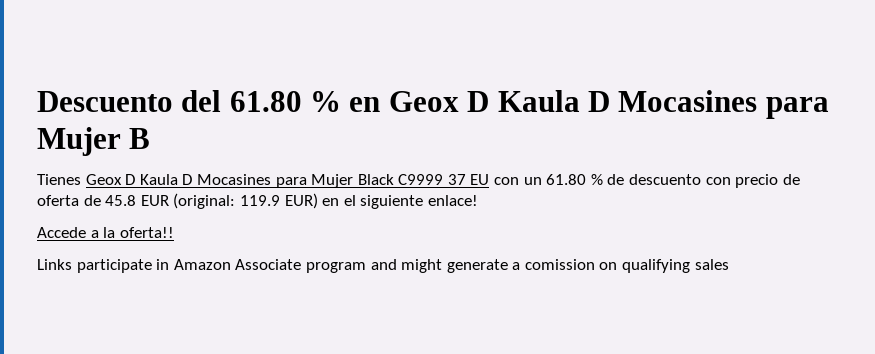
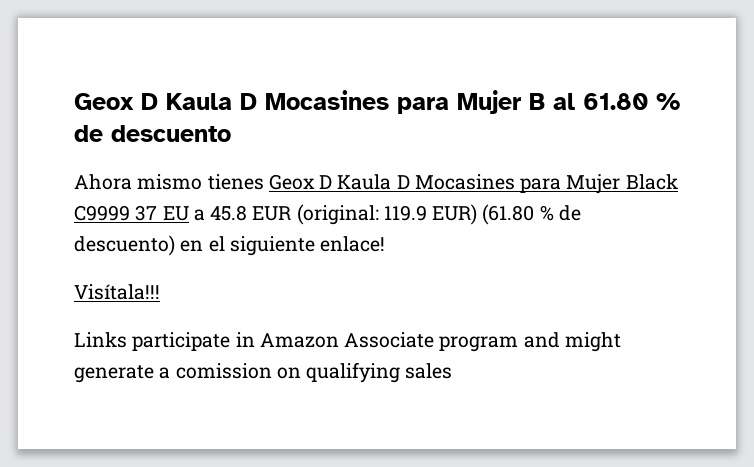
[37,90,381,112] Descuento del 61.80 % en -> (74, 101) none
[37,174,81,185] // Tienes -> [553,93,680,110] [74,125,231,142] [74,174,264,190] al 61.80 % de descuento // Ahora mismo tienes
[494,174,800,188] [37,195,101,206] con un 61.80 % de descuento con precio de oferta de -> [193,209,205,221] a
(318, 201) none -> [482,204,581,225] [74,235,175,256] (61.80 % de descuento)
[37,227,174,238] Accede a la oferta!! -> [74,284,160,300] Visítala!!!

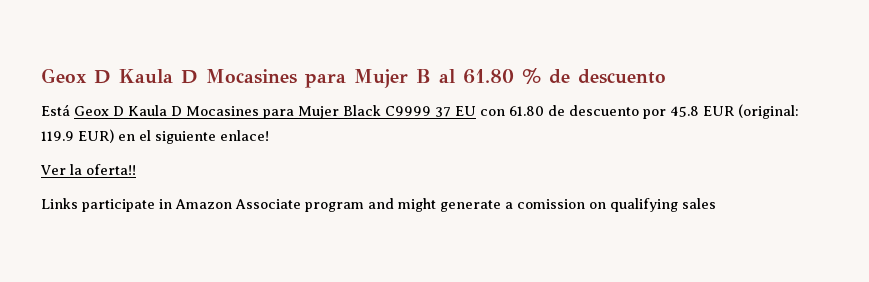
[74,174,264,190] Ahora mismo tienes -> [41,104,70,116] Está
[193,209,205,221] a -> [480,105,666,119] con 61.80 de descuento por
[482,204,581,225] [74,235,175,256] (61.80 % de descuento) -> (114, 136) none
[74,284,160,300] Visítala!!! -> [40,164,136,175] Ver la oferta!!

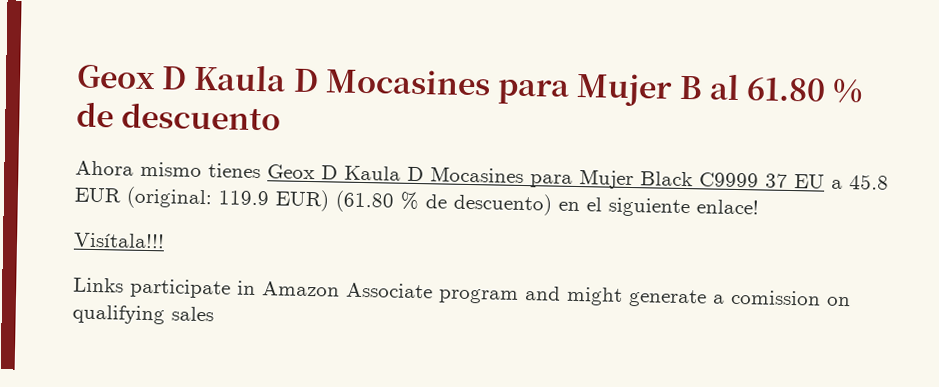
[41,104,70,116] Está -> [75,160,261,179] Ahora mismo tienes
[480,105,666,119] con 61.80 de descuento por -> [831,179,843,189] a
(114, 136) none -> [335,190,552,216] (61.80 % de descuento)
[40,164,136,175] Ver la oferta!! -> [73,232,165,249] Visítala!!!

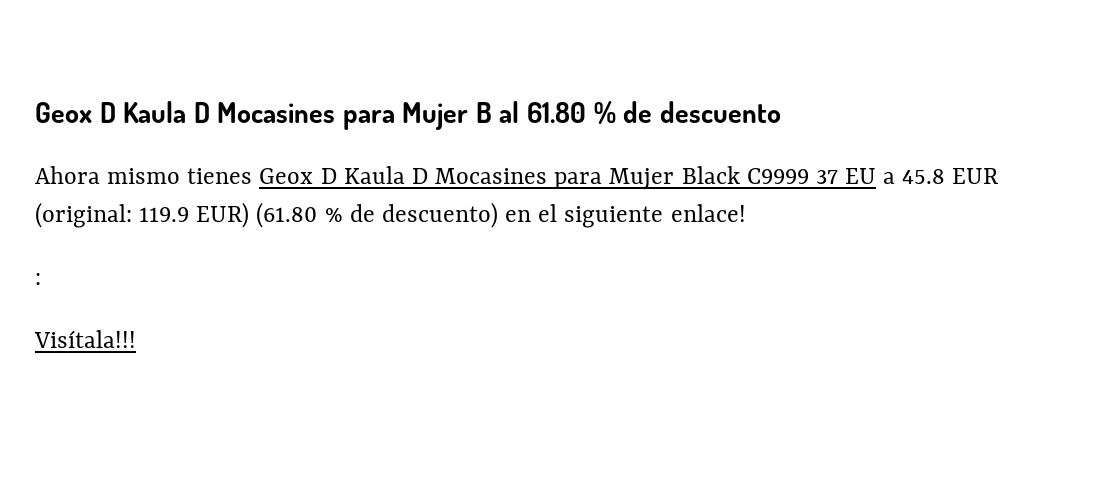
(759, 207) none -> [35,273,41,285] // :
[73,277,851,308] [72,304,214,325] // Links participate in Amazon Associate program and might generate a comission on qualifying sales -> (136, 339) none

